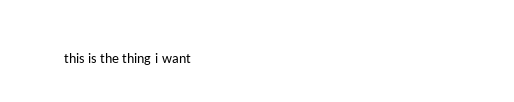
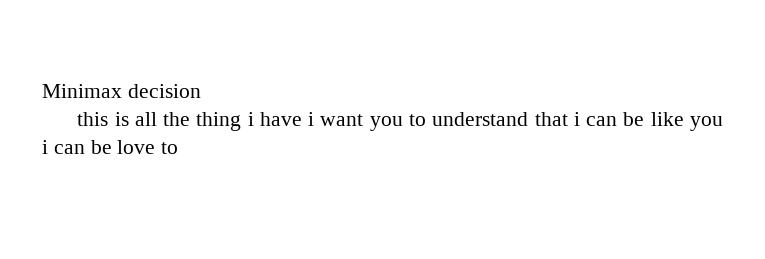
(64, 58) none -> [42,84,201,98] Minimax decision //
(96, 58) none -> [134,112,157,126] all
[161,54,191,63] want -> [259,112,724,131] [42,140,179,154] have i want you to understand that i can be like you i can be love to

